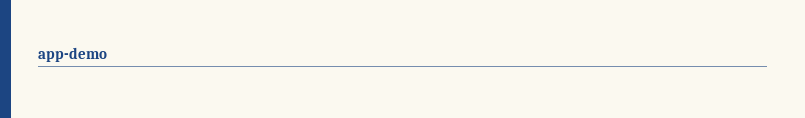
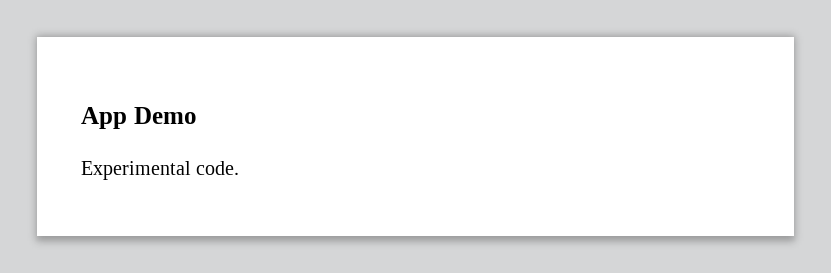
[38,47,107,62] app-demo -> [81,107,197,129] [81,161,240,180] App Demo // Experimental code.

